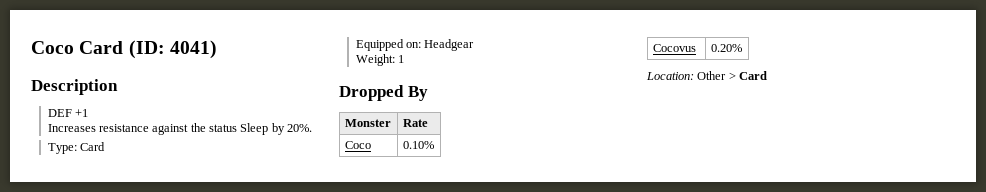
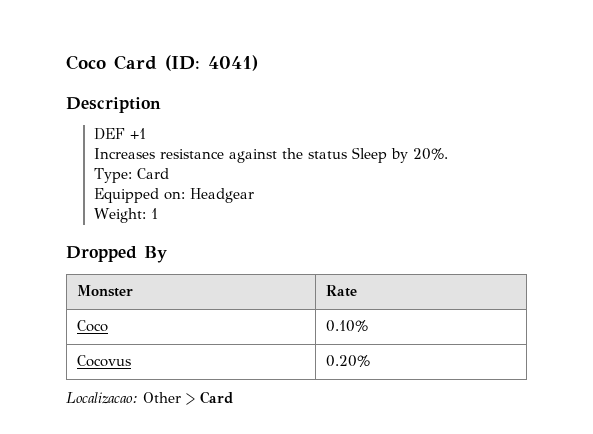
[646,72,694,80] Location: -> [66,392,138,404] Localizacao:

